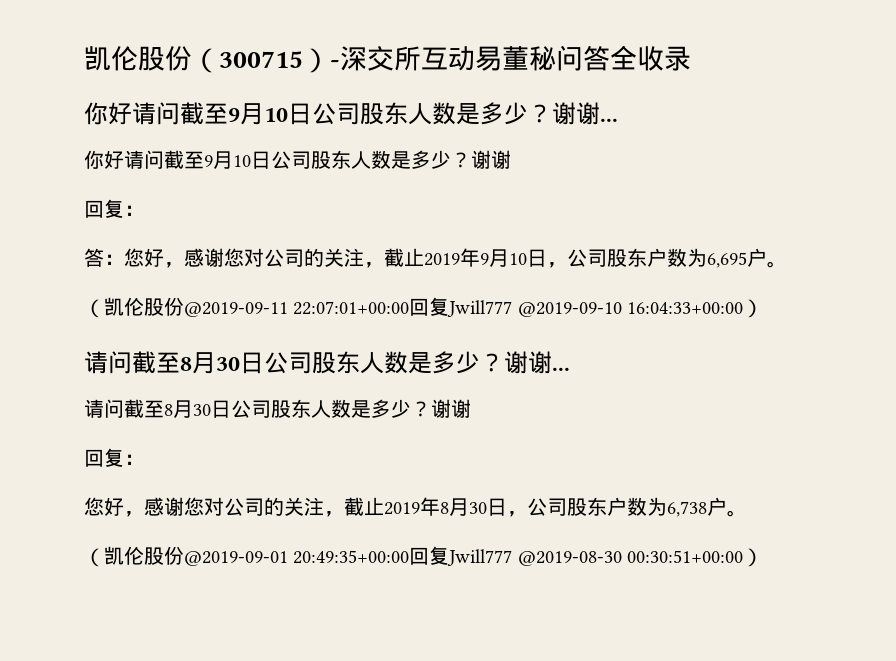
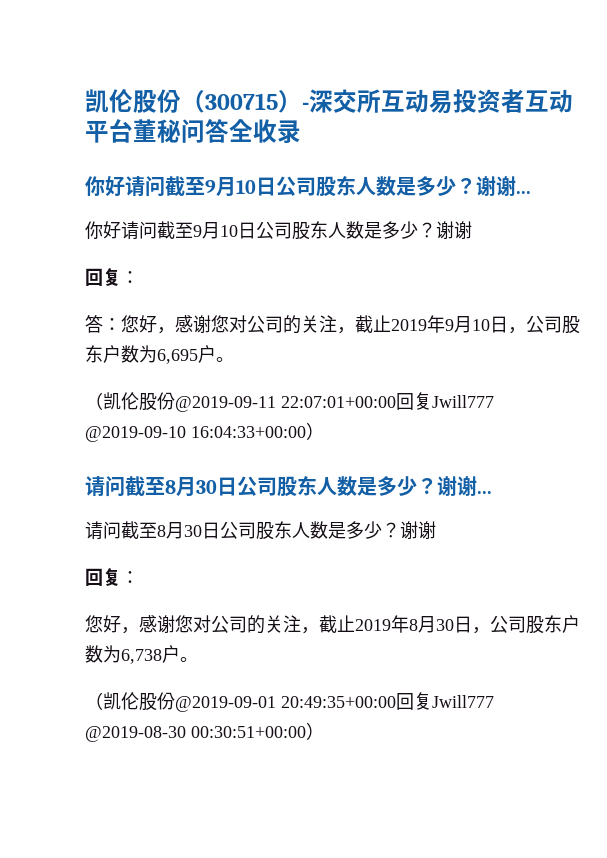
(502, 58) none -> [453,89,573,113] [85,119,133,143] 投资者互动平台

